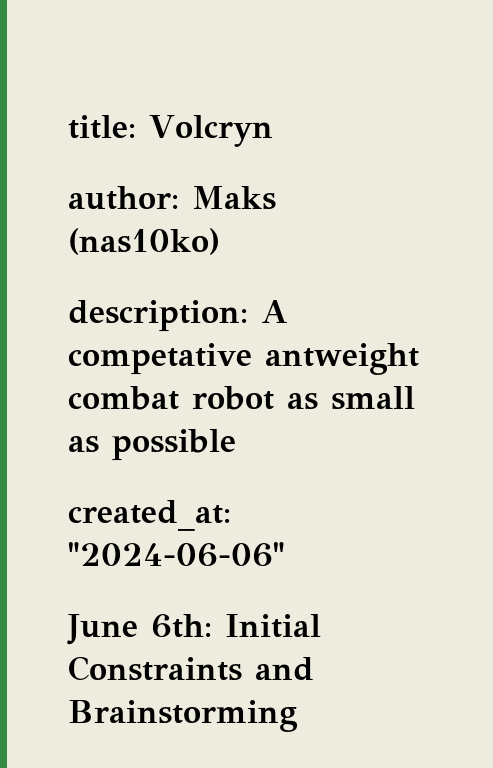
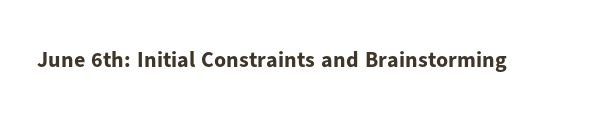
[68,115,273,147] [68,186,276,210] [68,228,220,255] [68,300,288,332] [68,343,419,375] [68,386,415,410] [68,429,236,461] [68,500,231,531] [68,542,285,567] title: Volcryn // author: Maks (nas10ko) // description: A competative antweight combat robot as small as possible // created_at: "2024-06-06" // -> (37, 59) none

